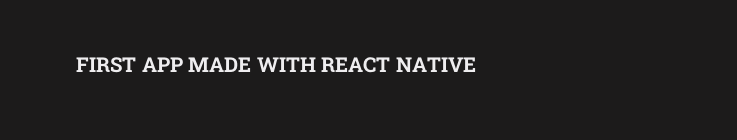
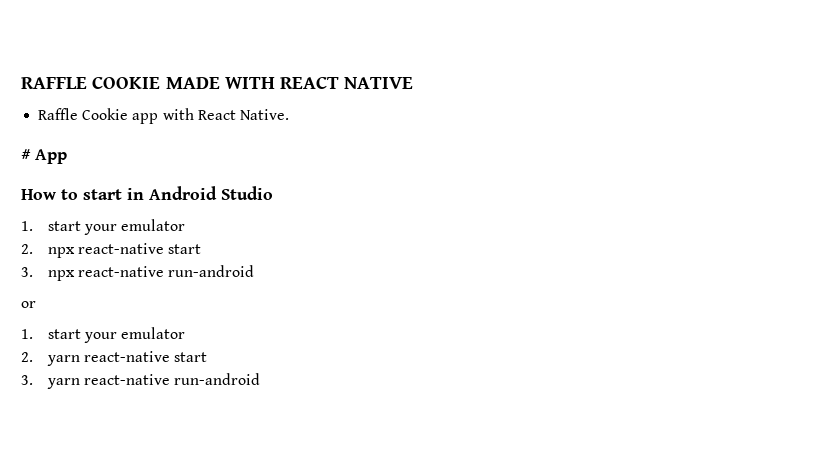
[76,57,183,73] FIRST APP -> [21,76,161,89] RAFFLE COOKIE
(476, 64) none -> [38,108,289,124] [21,149,67,164] [21,186,273,200] [21,219,186,235] [21,243,202,258] [21,265,255,281] [21,301,36,308] [21,327,186,343] [21,351,208,366] [21,373,261,389] // Raffle Cookie app with React Native. // # App // How to start in Android Studio // 1. start your emulator // 2. npx react-native start // 3. npx react-native run-android // or // 1. start your emulator // 2. yarn react-native start // 3. yarn react-native run-android

